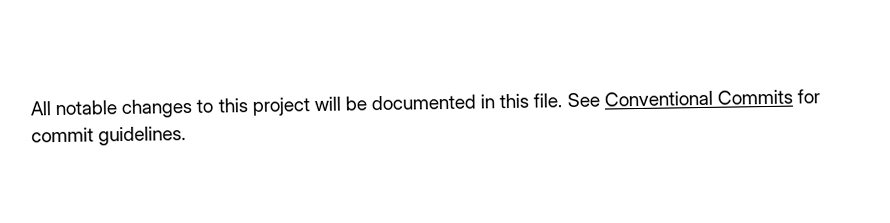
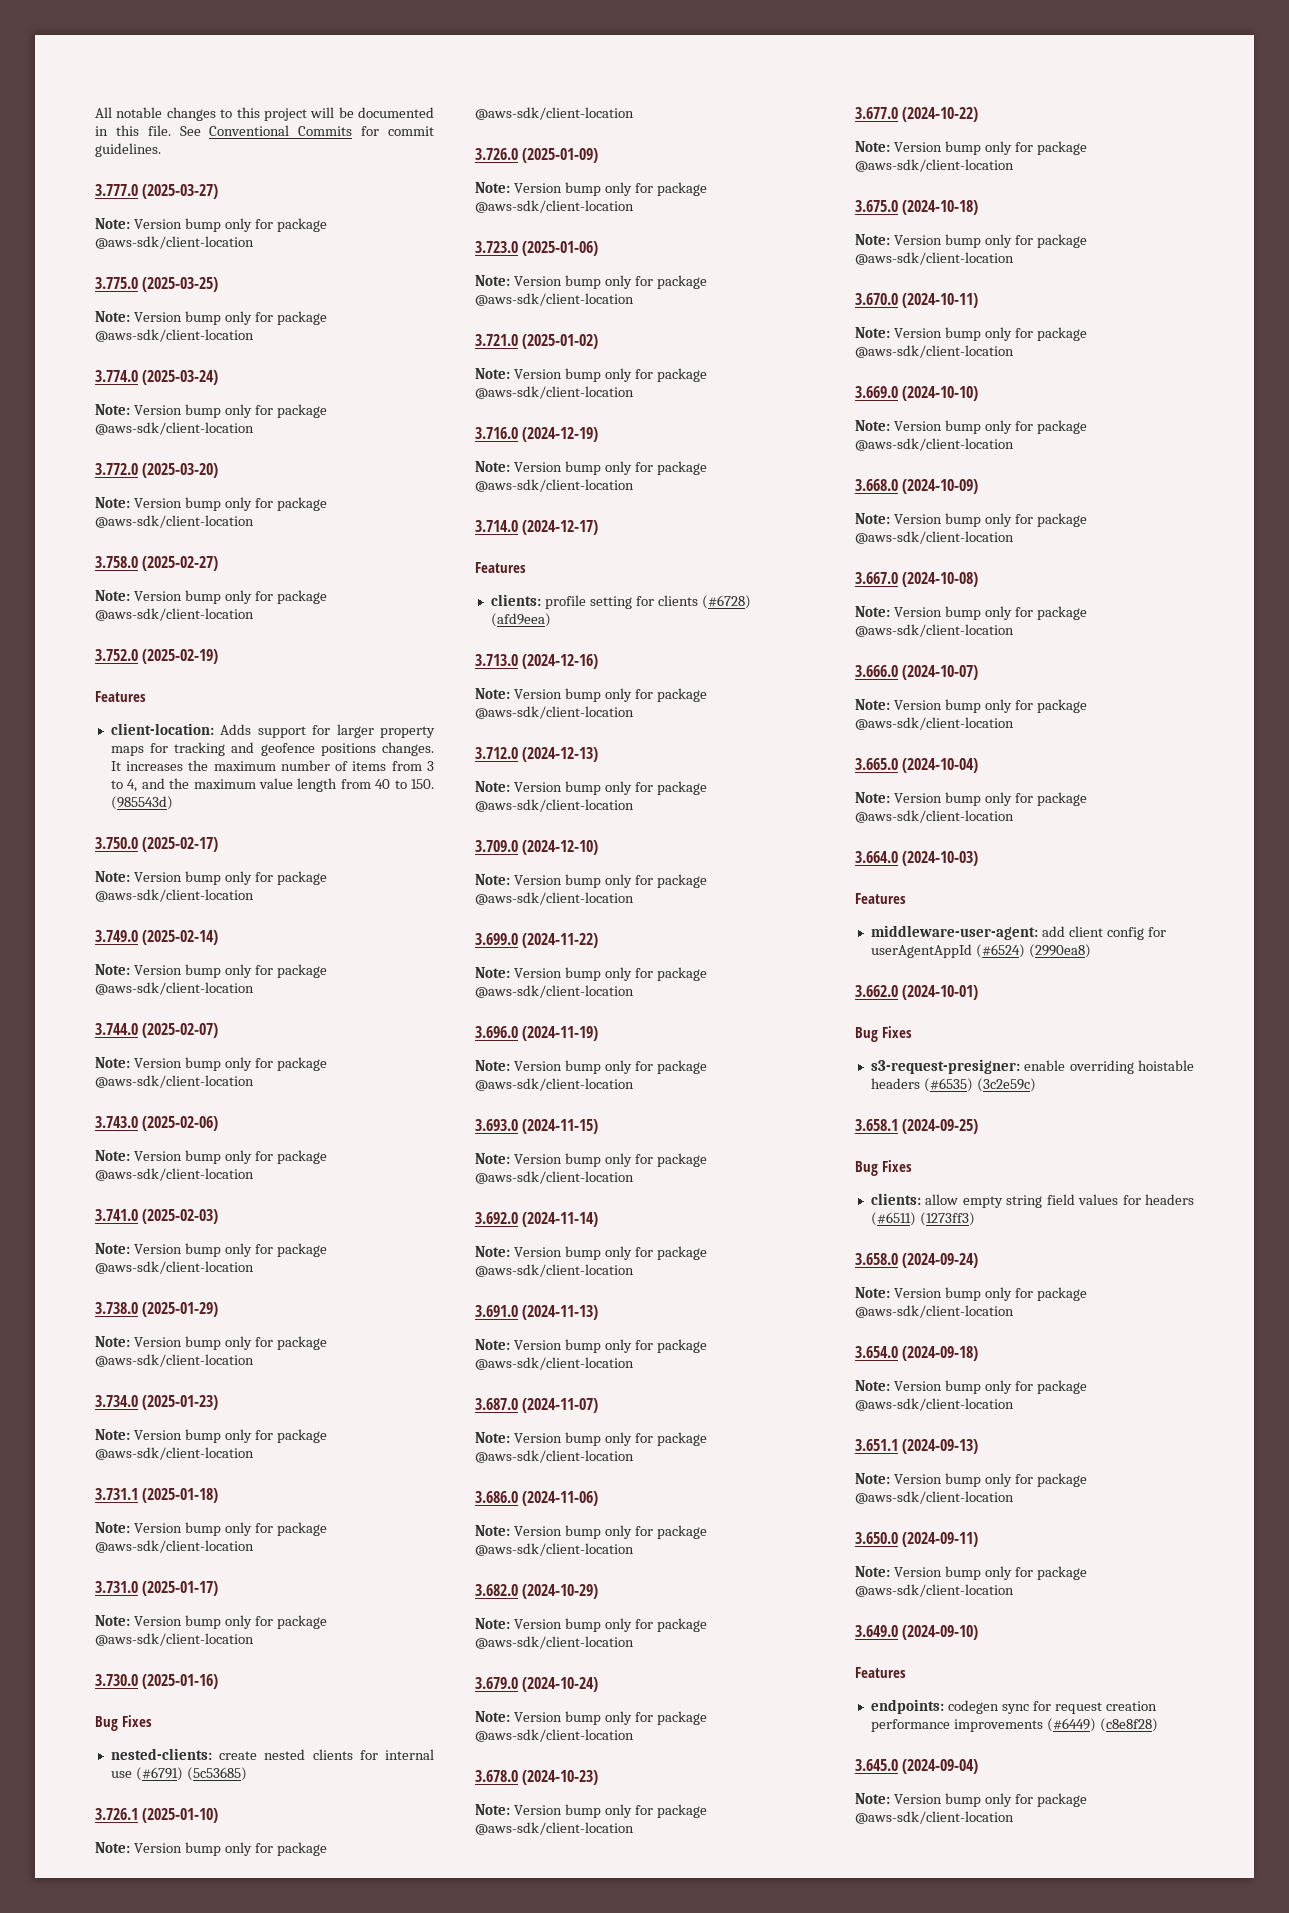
(187, 136) none -> [95,184,219,199] [95,218,327,232] [95,236,254,249] [95,277,219,292] [95,311,327,325] [95,329,254,342] [95,370,219,385] [95,404,327,418] [95,422,254,435] [95,463,219,478] [95,497,327,511] [95,515,254,528] [95,556,219,571] [95,590,327,604] [95,608,254,621] [95,649,219,664] [95,691,146,702] [110,723,436,738] [110,742,435,756] [110,760,435,771] [110,778,435,792] [110,796,173,810] [95,837,219,852] [95,871,327,885] [95,889,254,902] [95,930,219,945] [95,964,327,978] [95,982,254,995] [95,1023,219,1038] [95,1057,327,1071] [95,1075,254,1088] [95,1116,219,1131] [95,1150,327,1164] [95,1168,254,1181] [95,1209,219,1224] [95,1243,327,1257] [95,1261,254,1274] [95,1302,219,1317] [95,1336,327,1350] [95,1354,254,1367] [95,1395,219,1410] [95,1429,327,1443] [95,1447,254,1460] [95,1488,219,1503] [95,1522,327,1536] [95,1540,254,1553] [95,1581,219,1596] [95,1615,327,1629] [95,1633,254,1646] [95,1674,219,1689] [95,1715,152,1731] [110,1748,434,1760] [110,1767,247,1781] [95,1808,219,1823] [95,1842,327,1856] [475,107,634,120] [475,148,599,163] [475,182,707,196] [475,200,634,213] [475,241,599,256] [475,275,707,289] [475,293,634,306] [475,334,599,349] [475,368,707,382] [475,386,634,399] [475,427,599,442] [475,461,707,475] [475,479,634,492] [475,520,599,535] [475,562,526,573] [490,594,751,609] [490,613,551,627] [475,654,599,669] [475,688,707,702] [475,706,634,719] [475,747,599,762] [475,781,707,795] [475,799,634,812] [475,840,599,855] [475,874,707,888] [475,892,634,905] [475,933,599,948] [475,967,707,981] [475,985,634,998] [475,1026,599,1041] [475,1060,707,1074] [475,1078,634,1091] [475,1119,599,1134] [475,1153,707,1167] [475,1171,634,1184] [475,1212,599,1227] [475,1246,707,1260] [475,1264,634,1277] [475,1305,599,1320] [475,1339,707,1353] [475,1357,634,1370] [475,1398,599,1413] [475,1432,707,1446] [475,1450,634,1463] [475,1491,599,1506] [475,1525,707,1539] [475,1543,634,1556] [475,1584,599,1599] [475,1618,707,1632] [475,1636,634,1649] [475,1677,599,1692] [475,1711,707,1725] [475,1729,634,1742] [475,1770,599,1785] [475,1804,707,1818] [475,1822,634,1835] [855,107,979,122] [855,141,1087,155] [855,159,1014,172] [855,200,979,215] [855,234,1087,248] [855,252,1014,265] [855,293,979,308] [855,327,1087,341] [855,345,1014,358] [855,386,979,401] [855,420,1087,434] [855,438,1014,451] [855,479,979,494] [855,513,1087,527] [855,531,1014,544] [855,572,979,587] [855,606,1087,620] [855,624,1014,637] [855,665,979,680] [855,699,1087,713] [855,717,1014,730] [855,758,979,773] [855,792,1087,806] [855,810,1014,823] [855,851,979,866] [855,893,906,904] [870,925,1166,940] [870,944,1091,958] [855,985,979,1000] [855,1026,912,1042] [870,1059,1194,1074] [870,1078,1036,1092] [855,1119,979,1134] [855,1160,912,1176] [870,1193,1194,1208] [870,1212,975,1226] [855,1253,979,1268] [855,1287,1087,1301] [855,1305,1014,1318] [855,1346,979,1361] [855,1380,1087,1394] [855,1398,1014,1411] [855,1439,979,1454] [855,1473,1087,1487] [855,1491,1014,1504] [855,1532,979,1547] [855,1566,1087,1580] [855,1584,1014,1597] [855,1625,979,1640] [855,1667,906,1678] [870,1699,1157,1714] [870,1718,1158,1732] [855,1759,979,1774] [855,1793,1087,1807] [855,1811,1014,1824] // 3.777.0 (2025-03-27) // Note: Version bump only for package @aws-sdk/client-location // 3.775.0 (2025-03-25) // Note: Version bump only for package @aws-sdk/client-location // 3.774.0 (2025-03-24) // Note: Version bump only for package @aws-sdk/client-location // 3.772.0 (2025-03-20) // Note: Version bump only for package @aws-sdk/client-location // 3.758.0 (2025-02-27) // Note: Version bump only for package @aws-sdk/client-location // 3.752.0 (2025-02-19) // Features // client-location: Adds support for larger property maps for tracking and geofence positions changes. It increases the maximum number of items from 3 to 4, and the maximum value length from 40 to 150. (985543d) // 3.750.0 (2025-02-17) // Note: Version bump only for package @aws-sdk/client-location // 3.749.0 (2025-02-14) // Note: Version bump only for package @aws-sdk/client-location // 3.744.0 (2025-02-07) // Note: Version bump only for package @aws-sdk/client-location // 3.743.0 (2025-02-06) // Note: Version bump only for package @aws-sdk/client-location // 3.741.0 (2025-02-03) // Note: Version bump only for package @aws-sdk/client-location // 3.738.0 (2025-01-29) // Note: Version bump only for package @aws-sdk/client-location // 3.734.0 (2025-01-23) // Note: Version bump only for package @aws-sdk/client-location // 3.731.1 (2025-01-18) // Note: Version bump only for package @aws-sdk/client-location // 3.731.0 (2025-01-17) // Note: Version bump only for package @aws-sdk/client-location // 3.730.0 (2025-01-16) // Bug Fixes // nested-clients: create nested clients for internal use (#6791) (5c53685) // 3.726.1 (2025-01-10) // Note: Version bump only for package @aws-sdk/client-location // 3.726.0 (2025-01-09) // Note: Version bump only for package @aws-sdk/client-location // 3.723.0 (2025-01-06) // Note: Version bump only for package @aws-sdk/client-location // 3.721.0 (2025-01-02) // Note: Version bump only for package @aws-sdk/client-location // 3.716.0 (2024-12-19) // Note: Version bump only for package @aws-sdk/client-location // 3.714.0 (2024-12-17) // Features // clients: profile setting for clients (#6728) (afd9eea) // 3.713.0 (2024-12-16) // Note: Version bump only for package @aws-sdk/client-location // 3.712.0 (2024-12-13) // Note: Version bump only for package @aws-sdk/client-location // 3.709.0 (2024-12-10) // Note: Version bump only for package @aws-sdk/client-location // 3.699.0 (2024-11-22) // Note: Version bump only for package @aws-sdk/client-location // 3.696.0 (2024-11-19) // Note: Version bump only for package @aws-sdk/client-location // 3.693.0 (2024-11-15) // Note: Version bump only for package @aws-sdk/client-location // 3.692.0 (2024-11-14) // Note: Version bump only for package @aws-sdk/client-location // 3.691.0 (2024-11-13) // Note: Version bump only for package @aws-sdk/client-location // 3.687.0 (2024-11-07) // Note: Version bump only for package @aws-sdk/client-location // 3.686.0 (2024-11-06) // Note: Version bump only for package @aws-sdk/client-location // 3.682.0 (2024-10-29) // Note: Version bump only for package @aws-sdk/client-location // 3.679.0 (2024-10-24) // Note: Version bump only for package @aws-sdk/client-location // 3.678.0 (2024-10-23) // Note: Version bump only for package @aws-sdk/client-location // 3.677.0 (2024-10-22) // Note: Version bump only for package @aws-sdk/client-location // 3.675.0 (2024-10-18) // Note: Version bump only for package @aws-sdk/client-location // 3.670.0 (2024-10-11) // Note: Version bump only for package @aws-sdk/client-location // 3.669.0 (2024-10-10) // Note: Version bump only for package @aws-sdk/client-location // 3.668.0 (2024-10-09) // Note: Version bump only for package @aws-sdk/client-location // 3.667.0 (2024-10-08) // Note: Version bump only for package @aws-sdk/client-location // 3.666.0 (2024-10-07) // Note: Version bump only for package @aws-sdk/client-location // 3.665.0 (2024-10-04) // Note: Version bump only for package @aws-sdk/client-location // 3.664.0 (2024-10-03) // Features // middleware-user-agent: add client config for userAgentAppId (#6524) (2990ea8) // 3.662.0 (2024-10-01) // Bug Fixes // s3-request-presigner: enable overriding hoistable headers (#6535) (3c2e59c) // 3.658.1 (2024-09-25) // Bug Fixes // clients: allow empty string field values for headers (#6511) (1273ff3) // 3.658.0 (2024-09-24) // Note: Version bump only for package @aws-sdk/client-location // 3.654.0 (2024-09-18) // Note: Version bump only for package @aws-sdk/client-location // 3.651.1 (2024-09-13) // Note: Version bump only for package @aws-sdk/client-location // 3.650.0 (2024-09-11) // Note: Version bump only for package @aws-sdk/client-location // 3.649.0 (2024-09-10) // Features // endpoints: codegen sync for request creation performance improvements (#6449) (c8e8f28) // 3.645.0 (2024-09-04) // Note: Version bump only for package @aws-sdk/client-location

